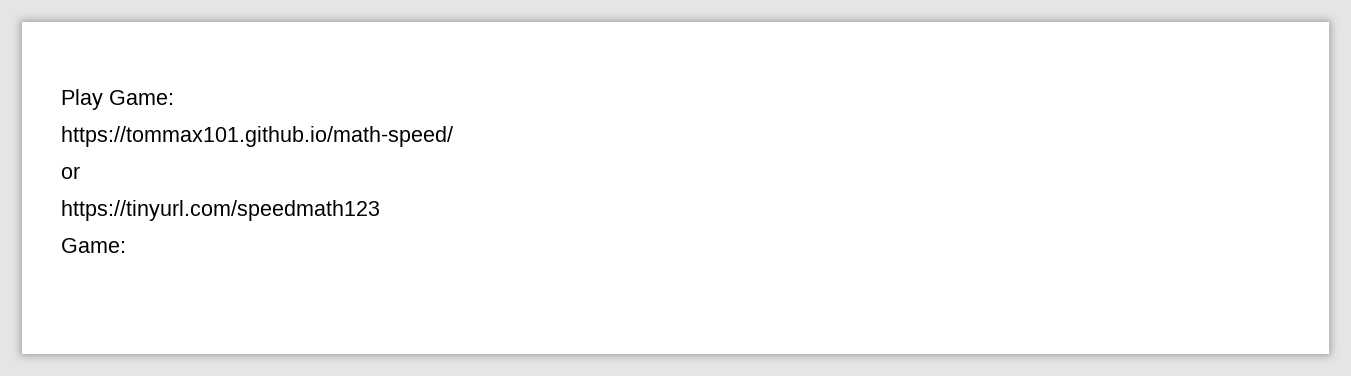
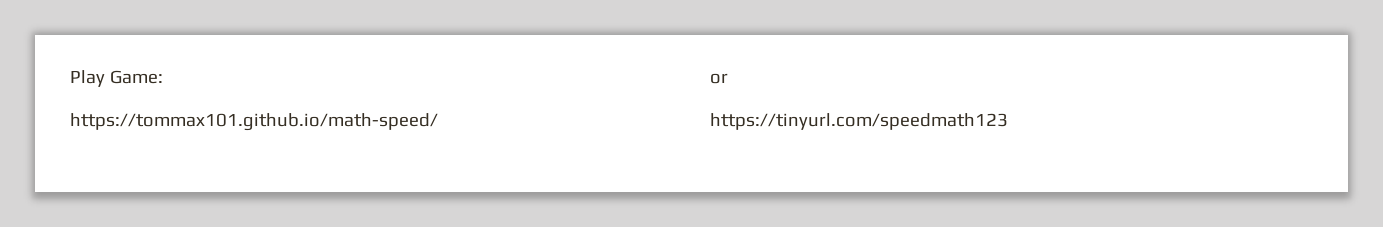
[61,238,126,253] // Game: -> (1008, 121) none

